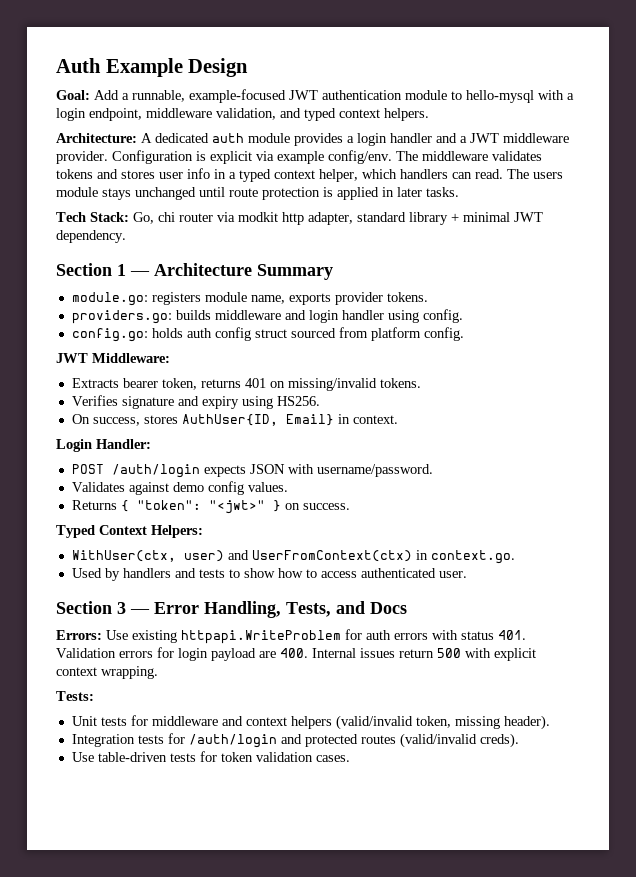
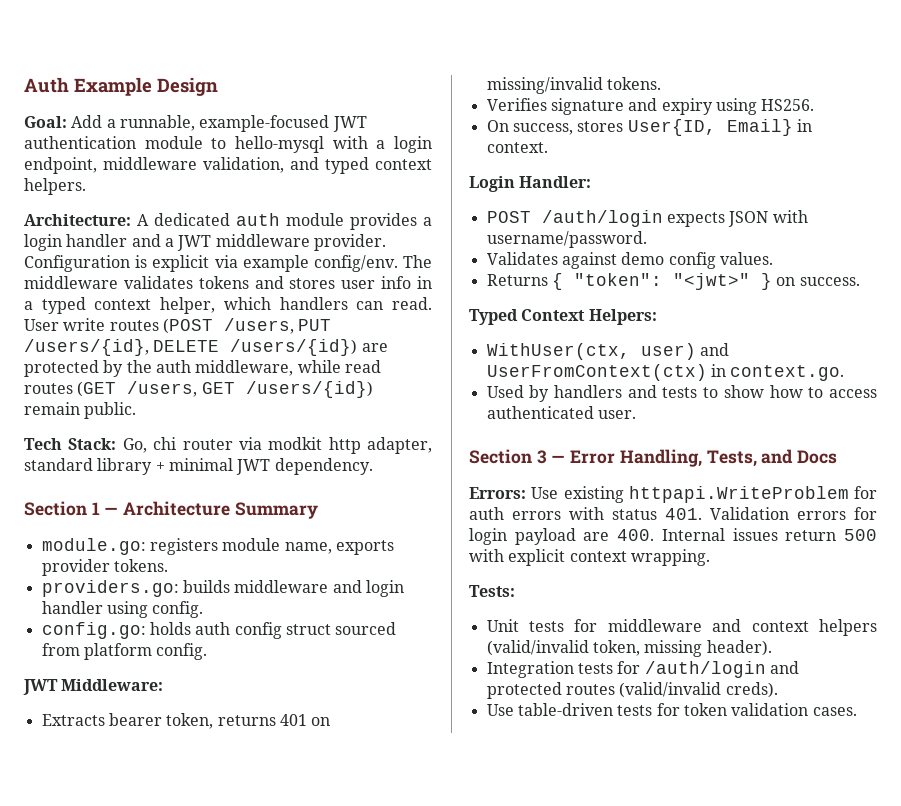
[507,169,563,179] [56,187,459,200] The users module stays unchanged until route protection is applied in later tasks. -> [24,318,332,334] [24,339,388,356] [24,360,381,377] [24,381,373,398] [24,402,137,419] User write routes (POST /users, PUT /users/{id}, DELETE /users/{id}) are protected by the auth middleware, while read routes (GET /users, GET /users/{id}) remain public.
[181,414,278,426] AuthUser{ID, -> [627,119,716,136] User{ID,

